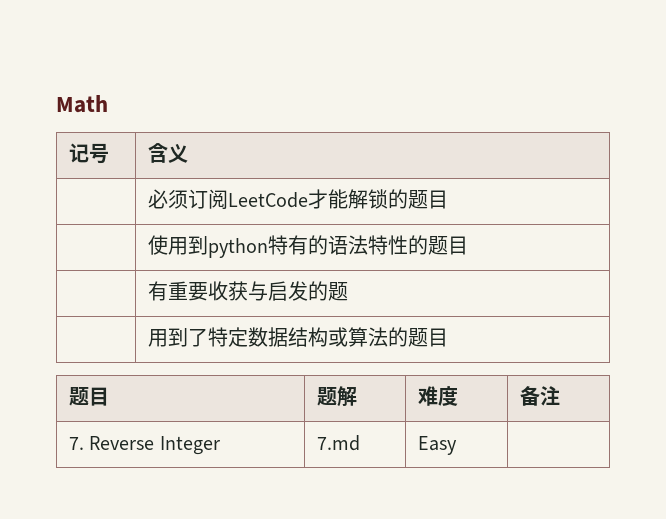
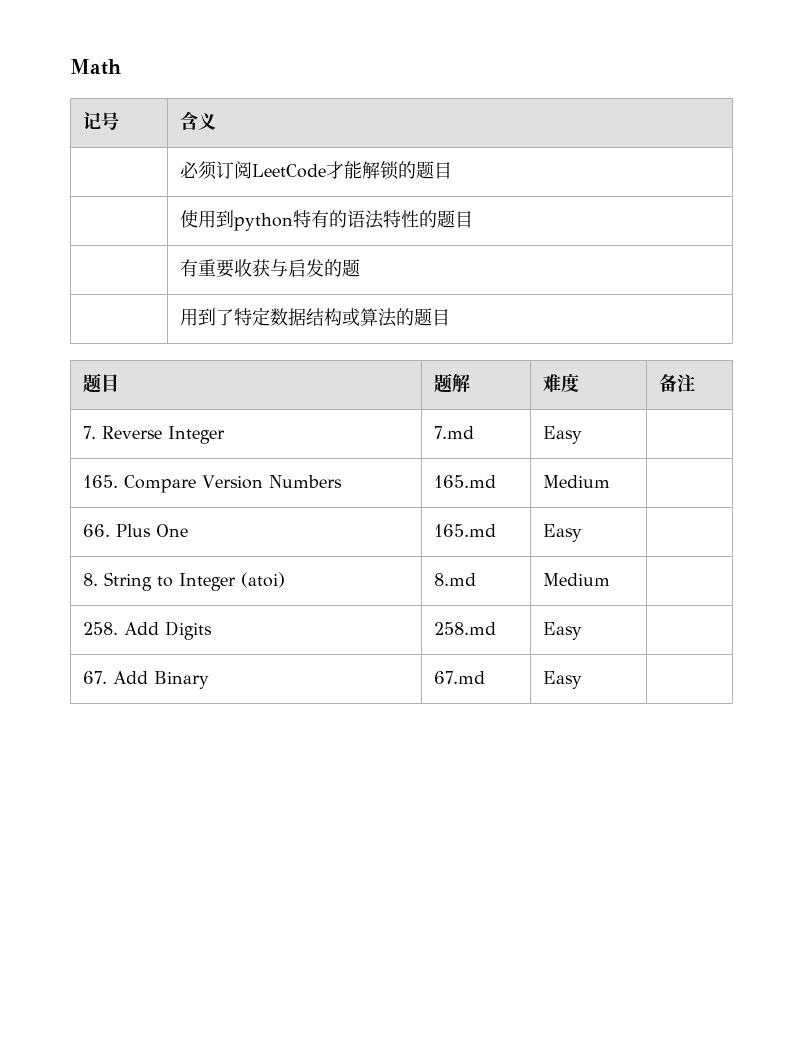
(458, 445) none -> [83,475,343,493] [434,475,497,488] [543,475,611,488] [83,524,189,537] [434,524,497,537] [543,524,583,542] [83,572,286,591] [434,573,477,586] [543,573,611,586] [83,621,213,640] [434,622,497,635] [543,622,583,640] [83,671,210,689] [434,671,486,684] [543,671,583,689] // 165. Compare Version Numbers | 165.md | Medium | // 66. Plus One | 165.md | Easy | // 8. String to Integer (atoi) | 8.md | Medium | // 258. Add Digits | 258.md | Easy | // 67. Add Binary | 67.md | Easy |

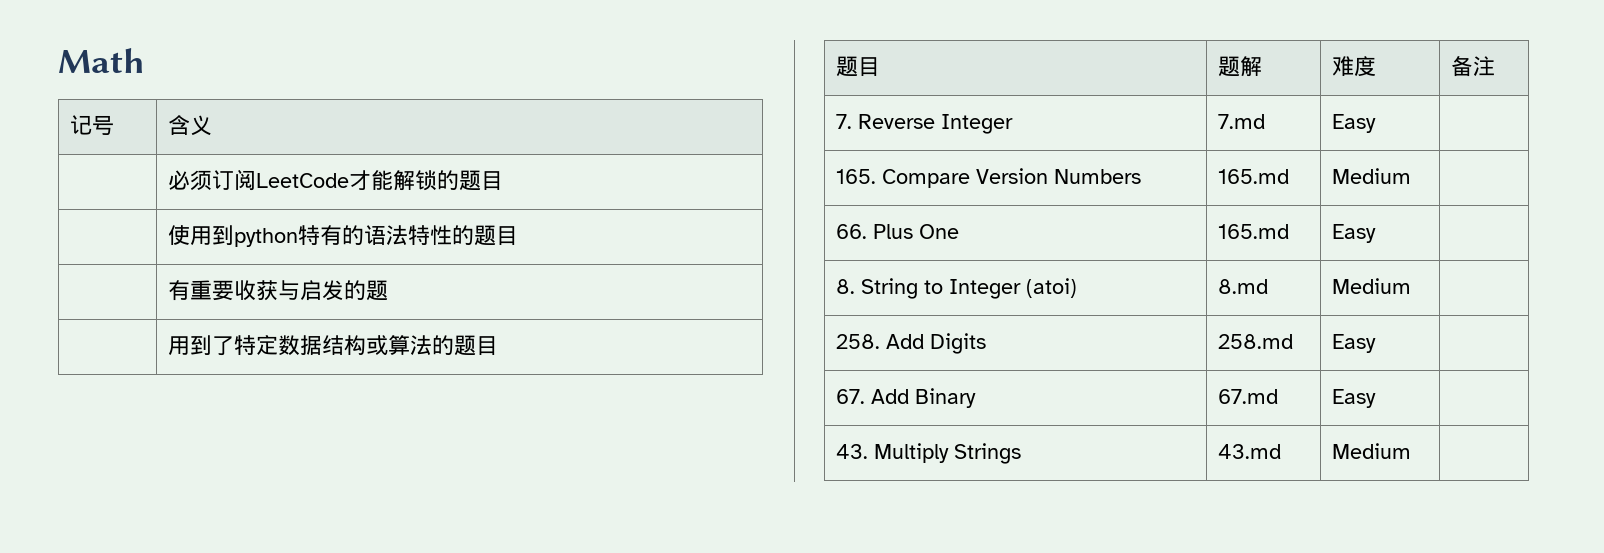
(583, 680) none -> [836,443,1022,464] [1218,444,1282,459] [1332,443,1412,459] // 43. Multiply Strings | 43.md | Medium |

